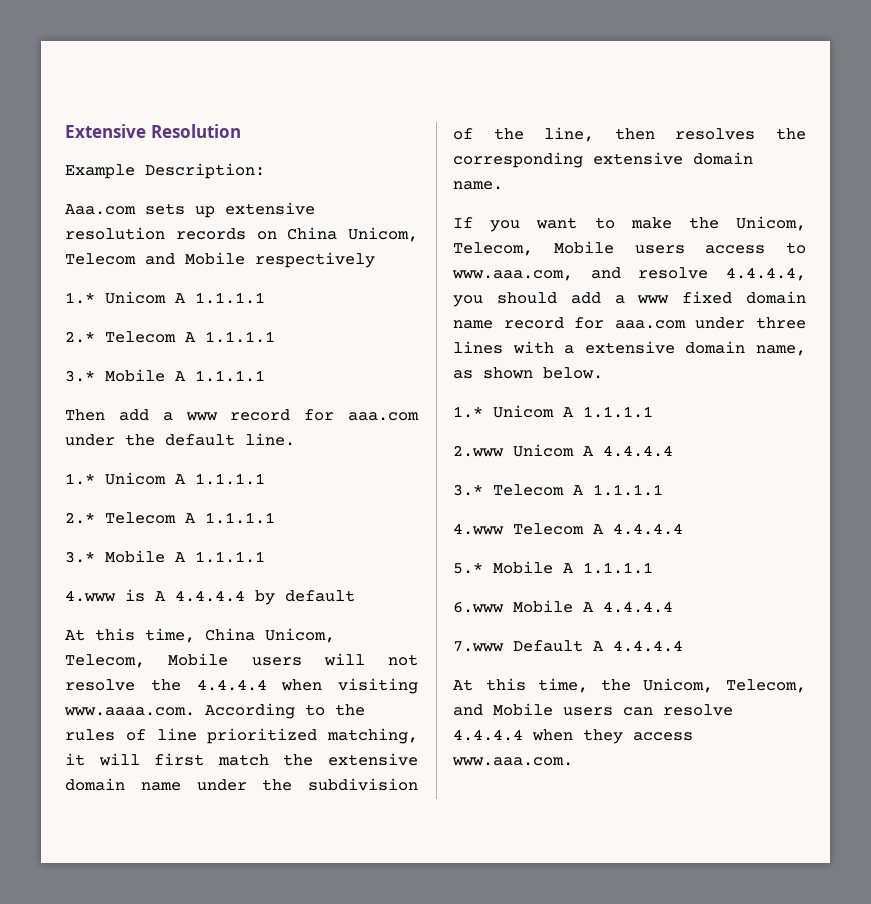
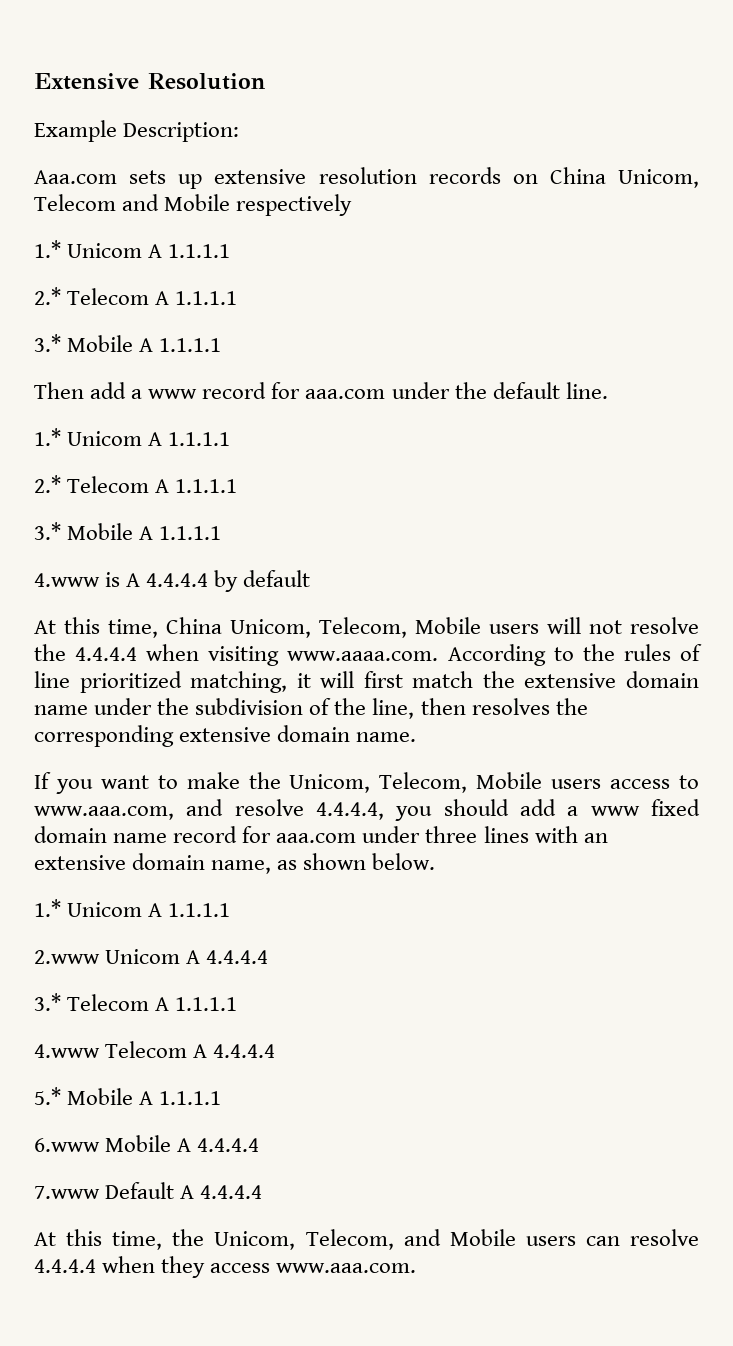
[564,345,575,354] a -> [583,833,608,843] an

